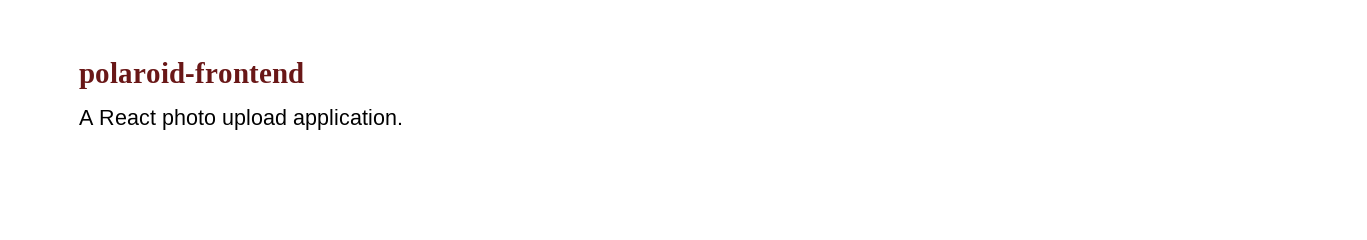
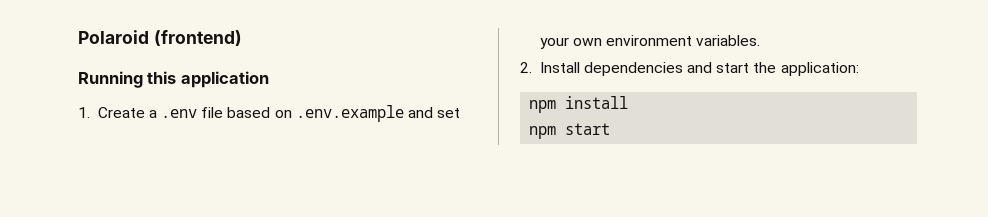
[79,62,304,89] [79,109,403,130] polaroid-frontend // A React photo upload application. -> [78,30,242,46] [78,71,269,88] [78,105,461,122] [539,35,761,49] [520,62,859,76] [529,96,629,113] [529,123,611,139] Polaroid (frontend) // Running this application // 1. Create a .env file based on .env.example and set your own environment variables. // 2. Install dependencies and start the application: // npm install // npm start

